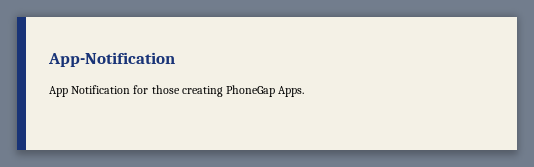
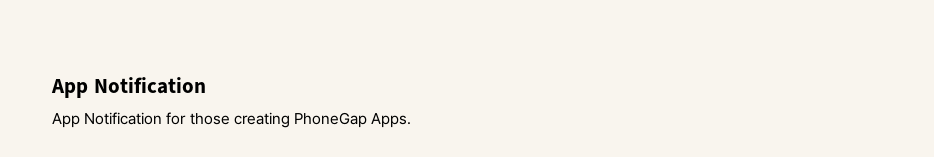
[48,52,175,67] App-Notification -> [51,77,206,98] App Notification

